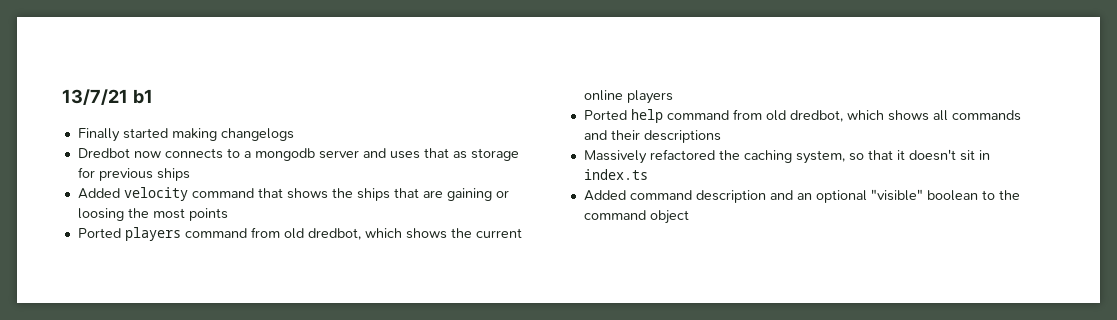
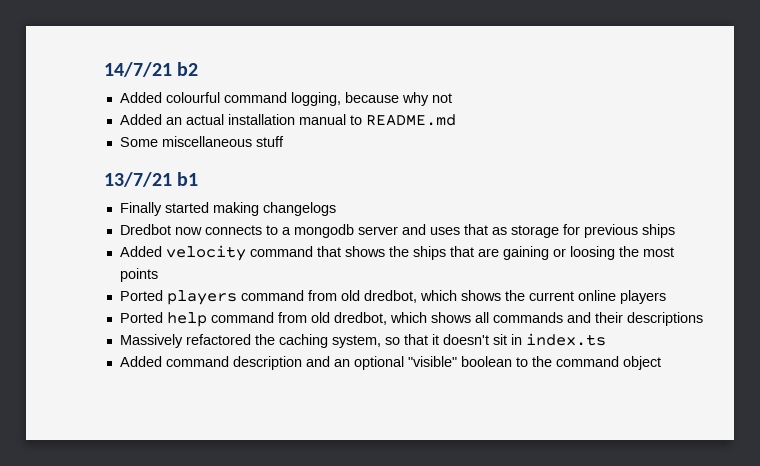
(62, 97) none -> [104,62,199,77] [119,92,452,106] [119,114,456,126] [119,136,284,147] 14/7/21 b2 // Added colourful command logging, because why not // Added an actual installation manual to README.md // Some miscellaneous stuff //

